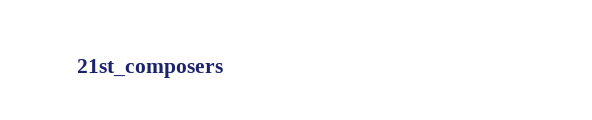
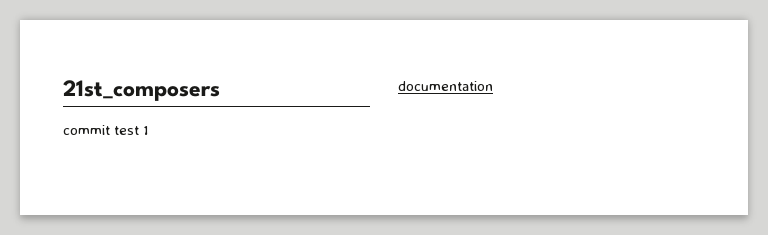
(223, 68) none -> [63,125,149,135] [398,81,493,91] // commit test 1 // documentation

